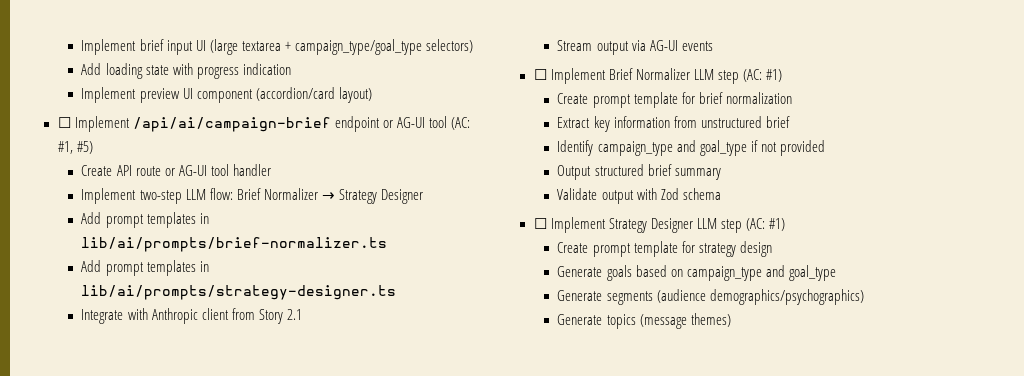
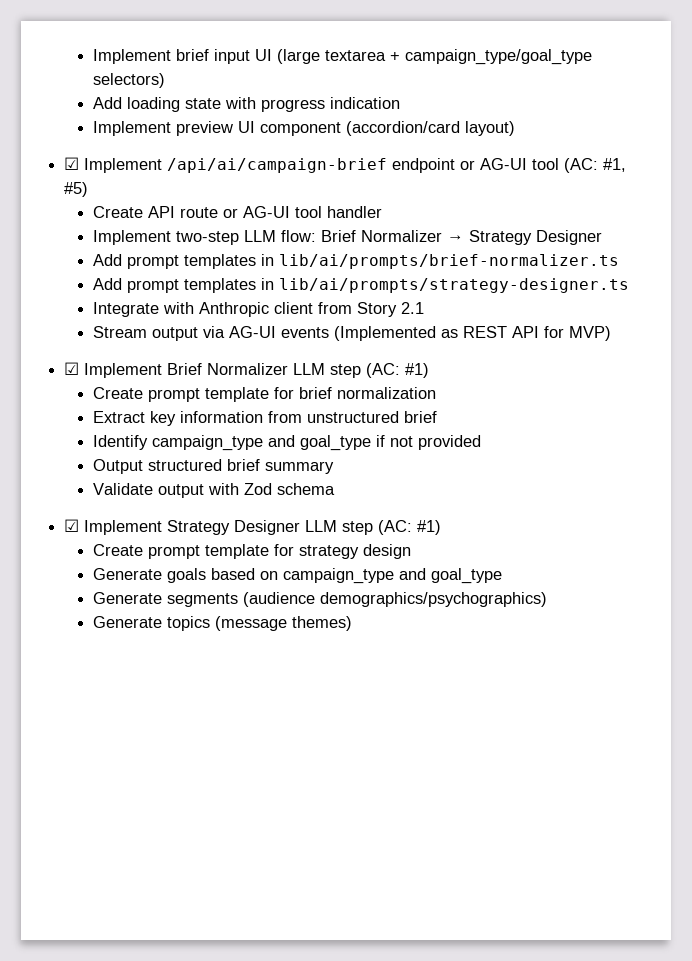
[57,117,71,128] ☐ -> [64,157,80,170] ☑
[533,69,547,80] // ☐ -> [333,326,611,341] [64,362,80,375] (Implemented as REST API for MVP) // ☑
[533,218,547,229] ☐ -> [64,519,80,532] ☑

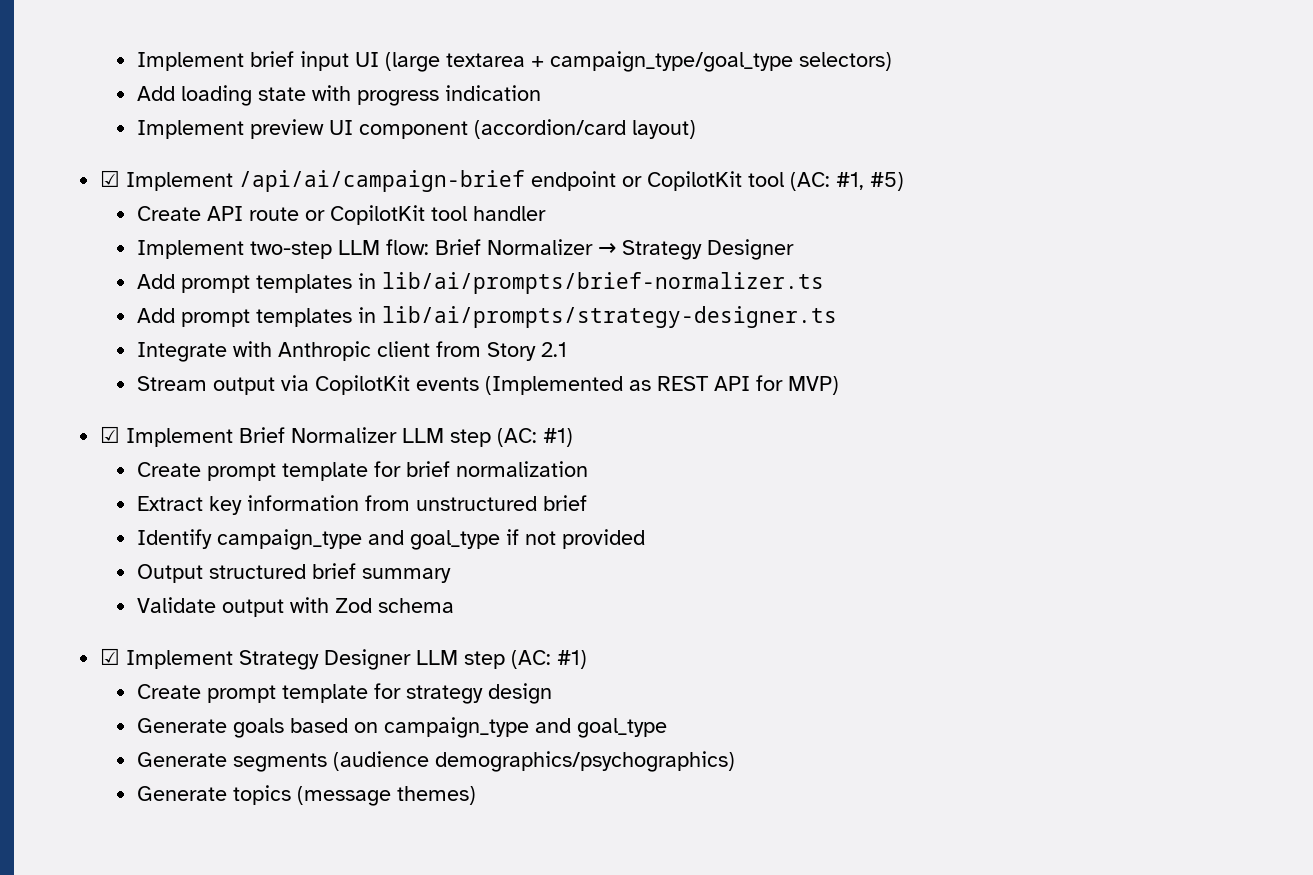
[480,158,528,170] AG-UI -> [647,171,743,191] CopilotKit
[242,206,290,218] AG-UI -> [330,205,426,225] CopilotKit
[228,326,276,338] AG-UI -> [315,375,411,395] CopilotKit

